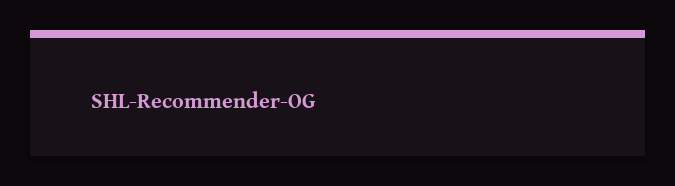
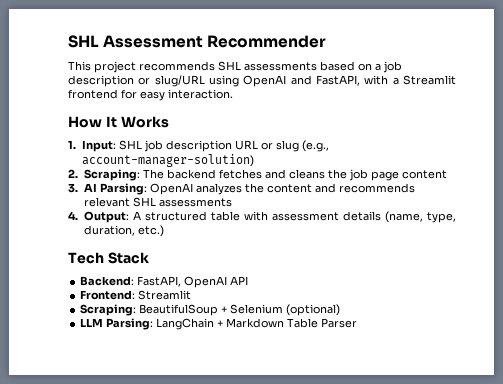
[91,91,315,108] SHL-Recommender-OG -> [68,35,327,48] [68,61,402,73] [68,75,456,87] [68,89,233,101] [68,116,169,128] [68,140,329,152] [81,154,254,167] [68,169,447,181] [68,183,415,195] [83,197,232,207] [68,211,456,223] [83,225,164,237] [68,252,149,264] [80,276,249,288] [80,290,192,300] [80,304,341,316] [80,318,358,330] SHL Assessment Recommender // This project recommends SHL assessments based on a job description or slug/URL using OpenAI and FastAPI, with a Streamlit frontend for easy interaction. // How It Works // 1. Input: SHL job description URL or slug (e.g., account-manager-solution) // 2. Scraping: The backend fetches and cleans the job page content // 3. AI Parsing: OpenAI analyzes the content and recommends relevant SHL assessments // 4. Output: A structured table with assessment details (name, type, duration, etc.) // Tech Stack // Backend: FastAPI, OpenAI API // Frontend: Streamlit // Scraping: BeautifulSoup + Selenium (optional) // LLM Parsing: LangChain + Markdown Table Parser

